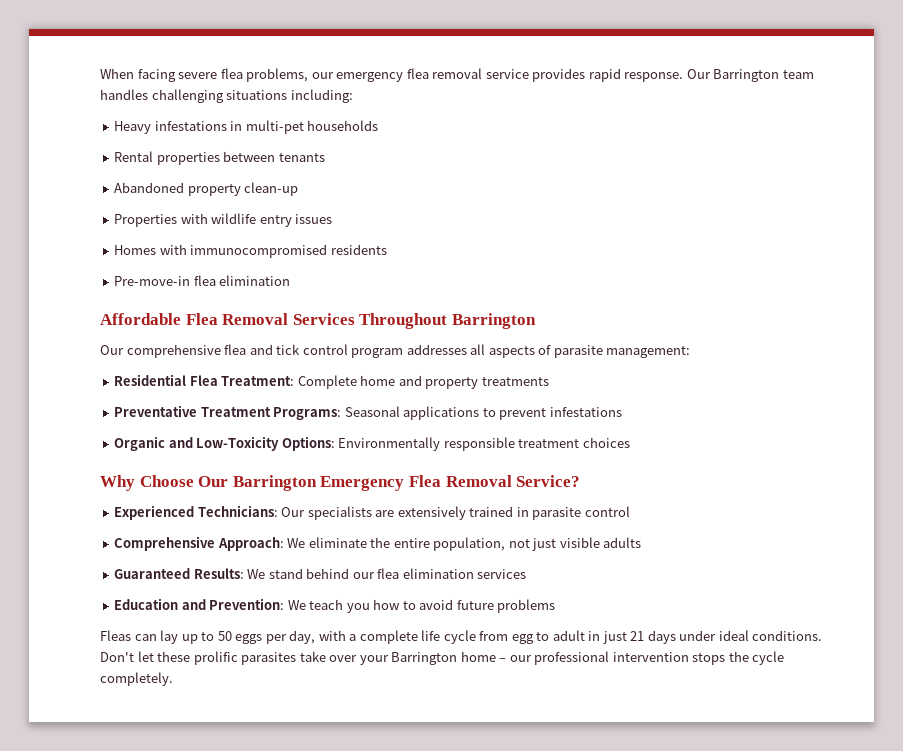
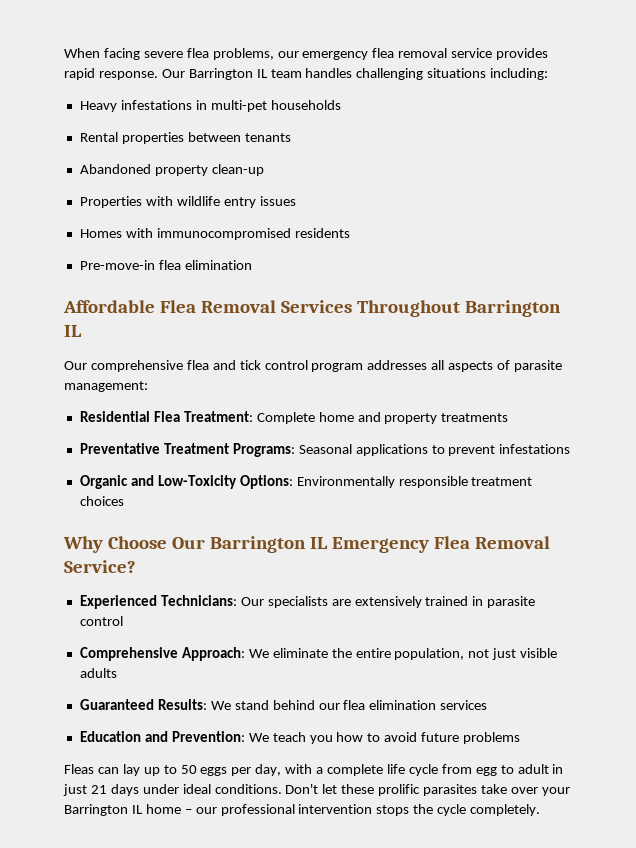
(780, 75) none -> [256,69,268,78] IL
(536, 321) none -> [64,325,82,337] IL
(317, 483) none -> [309,537,328,549] IL
(458, 658) none -> [131,805,143,814] IL

